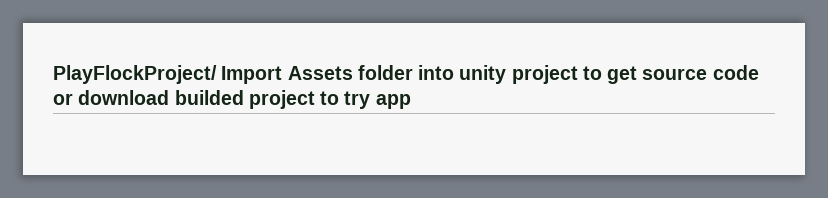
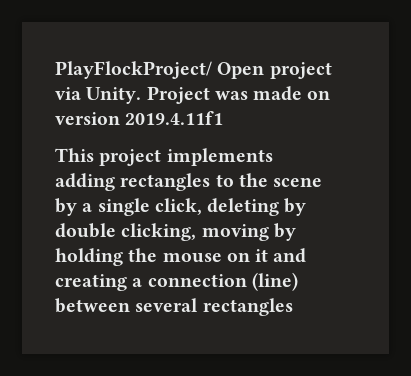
[221,65,759,84] [53,90,411,109] Import Assets folder into unity project to get source code or download builded project to try app -> [217,62,332,79] [55,86,331,104] [55,111,224,125] [55,148,273,166] [55,173,323,191] [55,198,307,216] [55,223,296,241] [55,248,307,266] [55,272,298,291] [55,298,293,316] Open project via Unity. Project was made on version 2019.4.11f1 // This project implements adding rectangles to the scene by a single click, deleting by double clicking, moving by holding the mouse on it and creating a connection (line) between several rectangles

